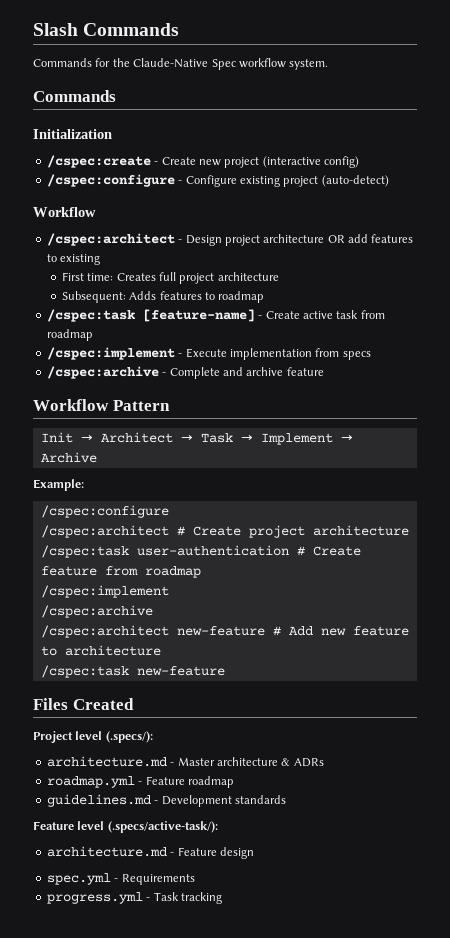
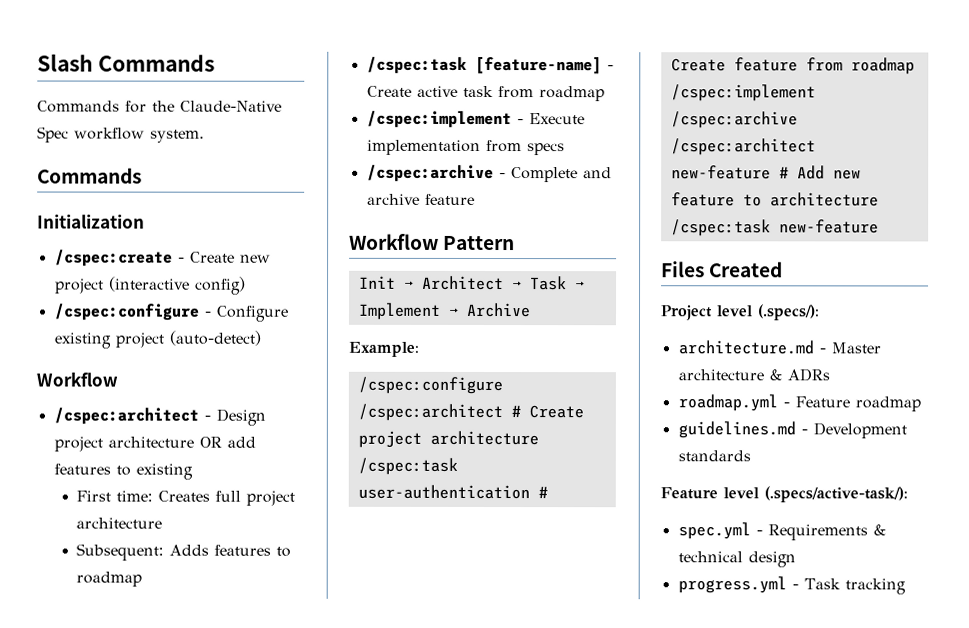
[46,846,254,859] // architecture.md - Feature design -> (908, 494) none
(195, 879) none -> [872,524,886,536] [677,551,796,568] & technical design

